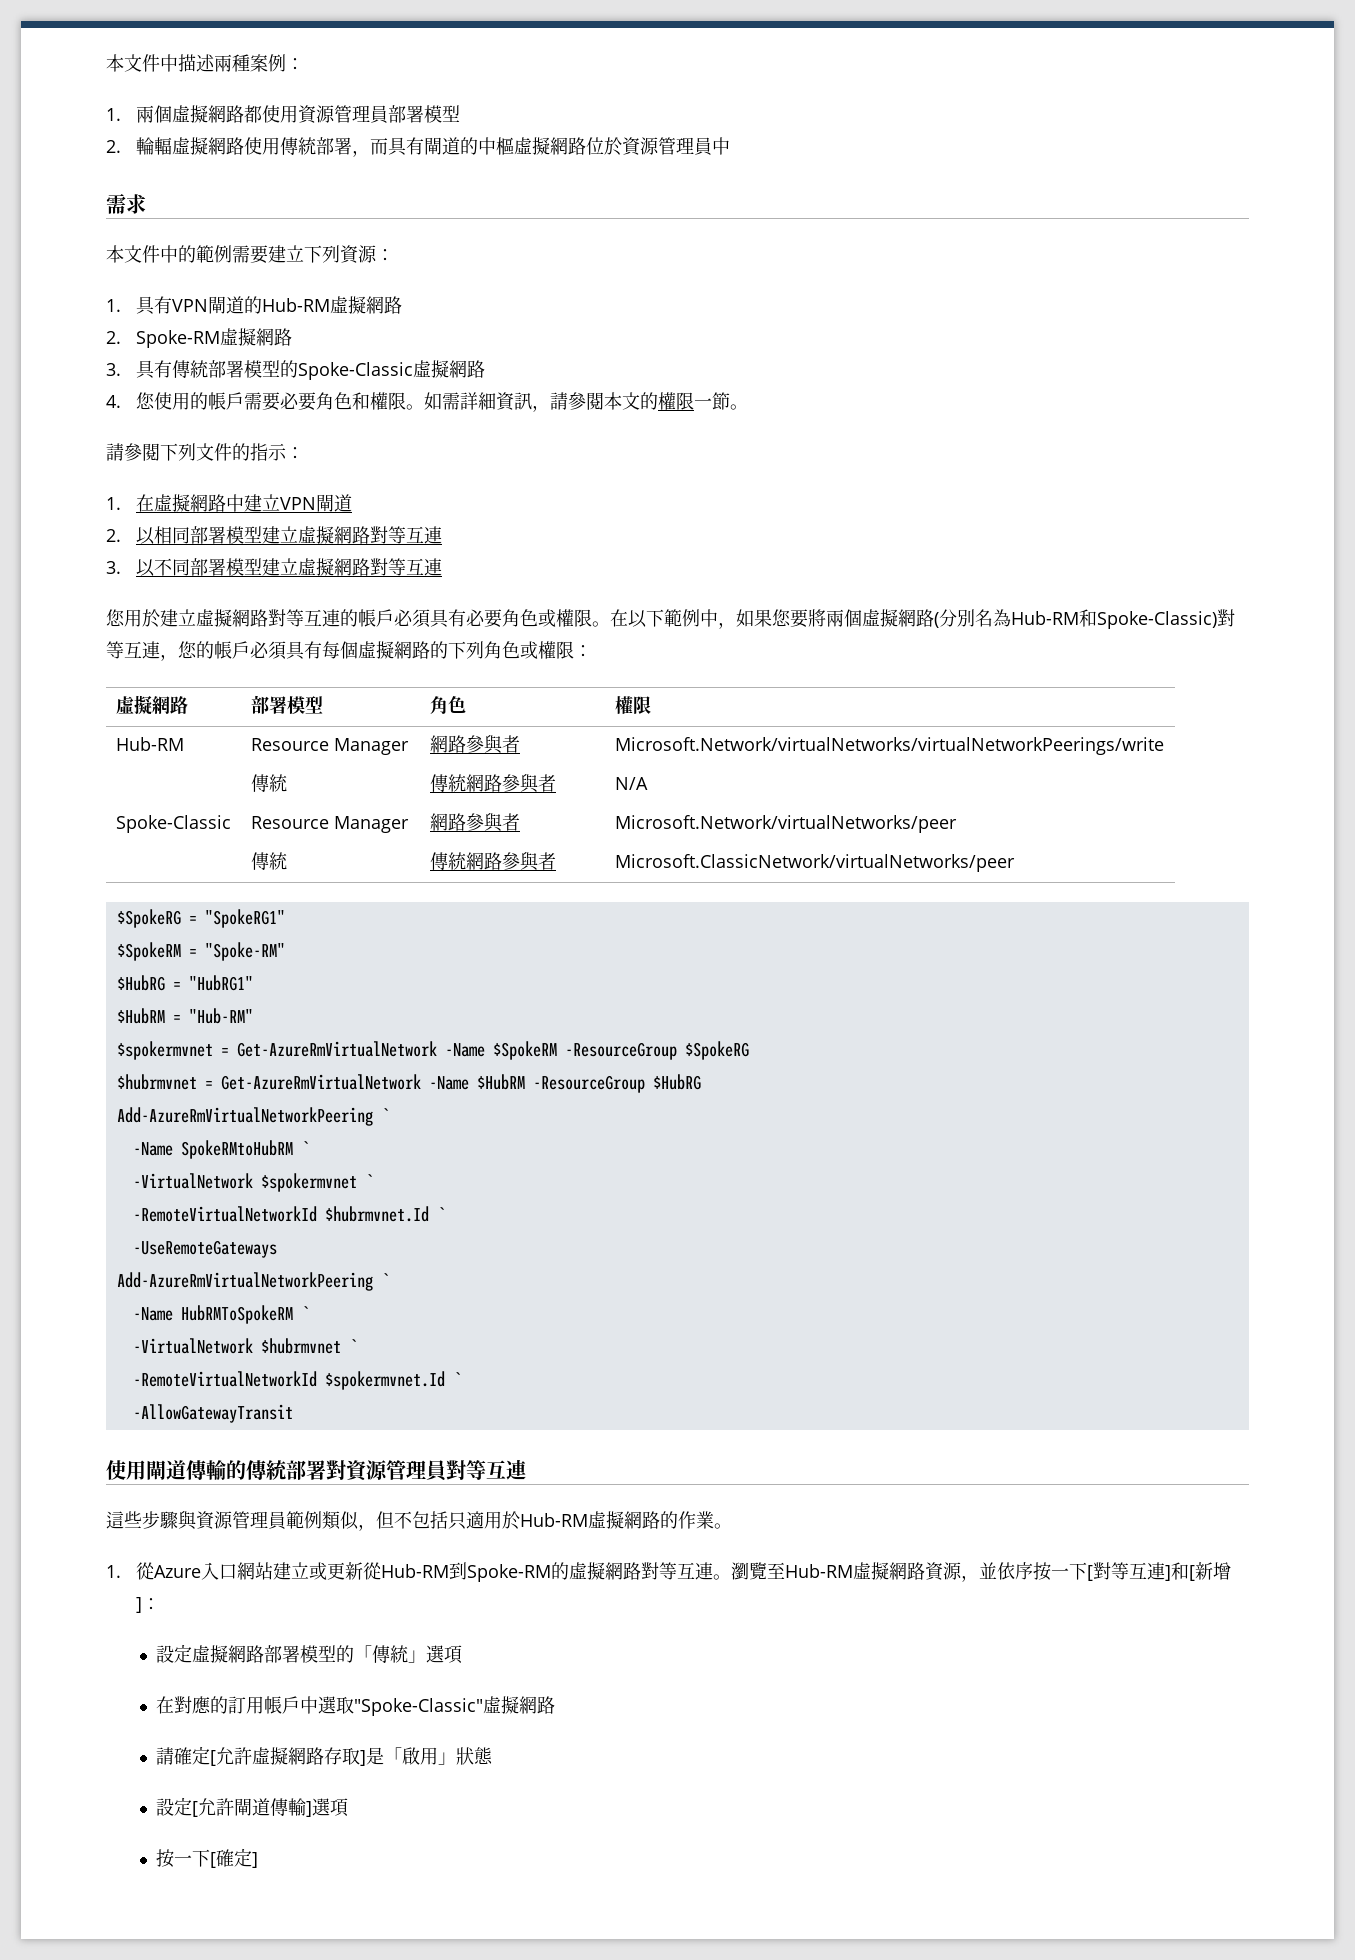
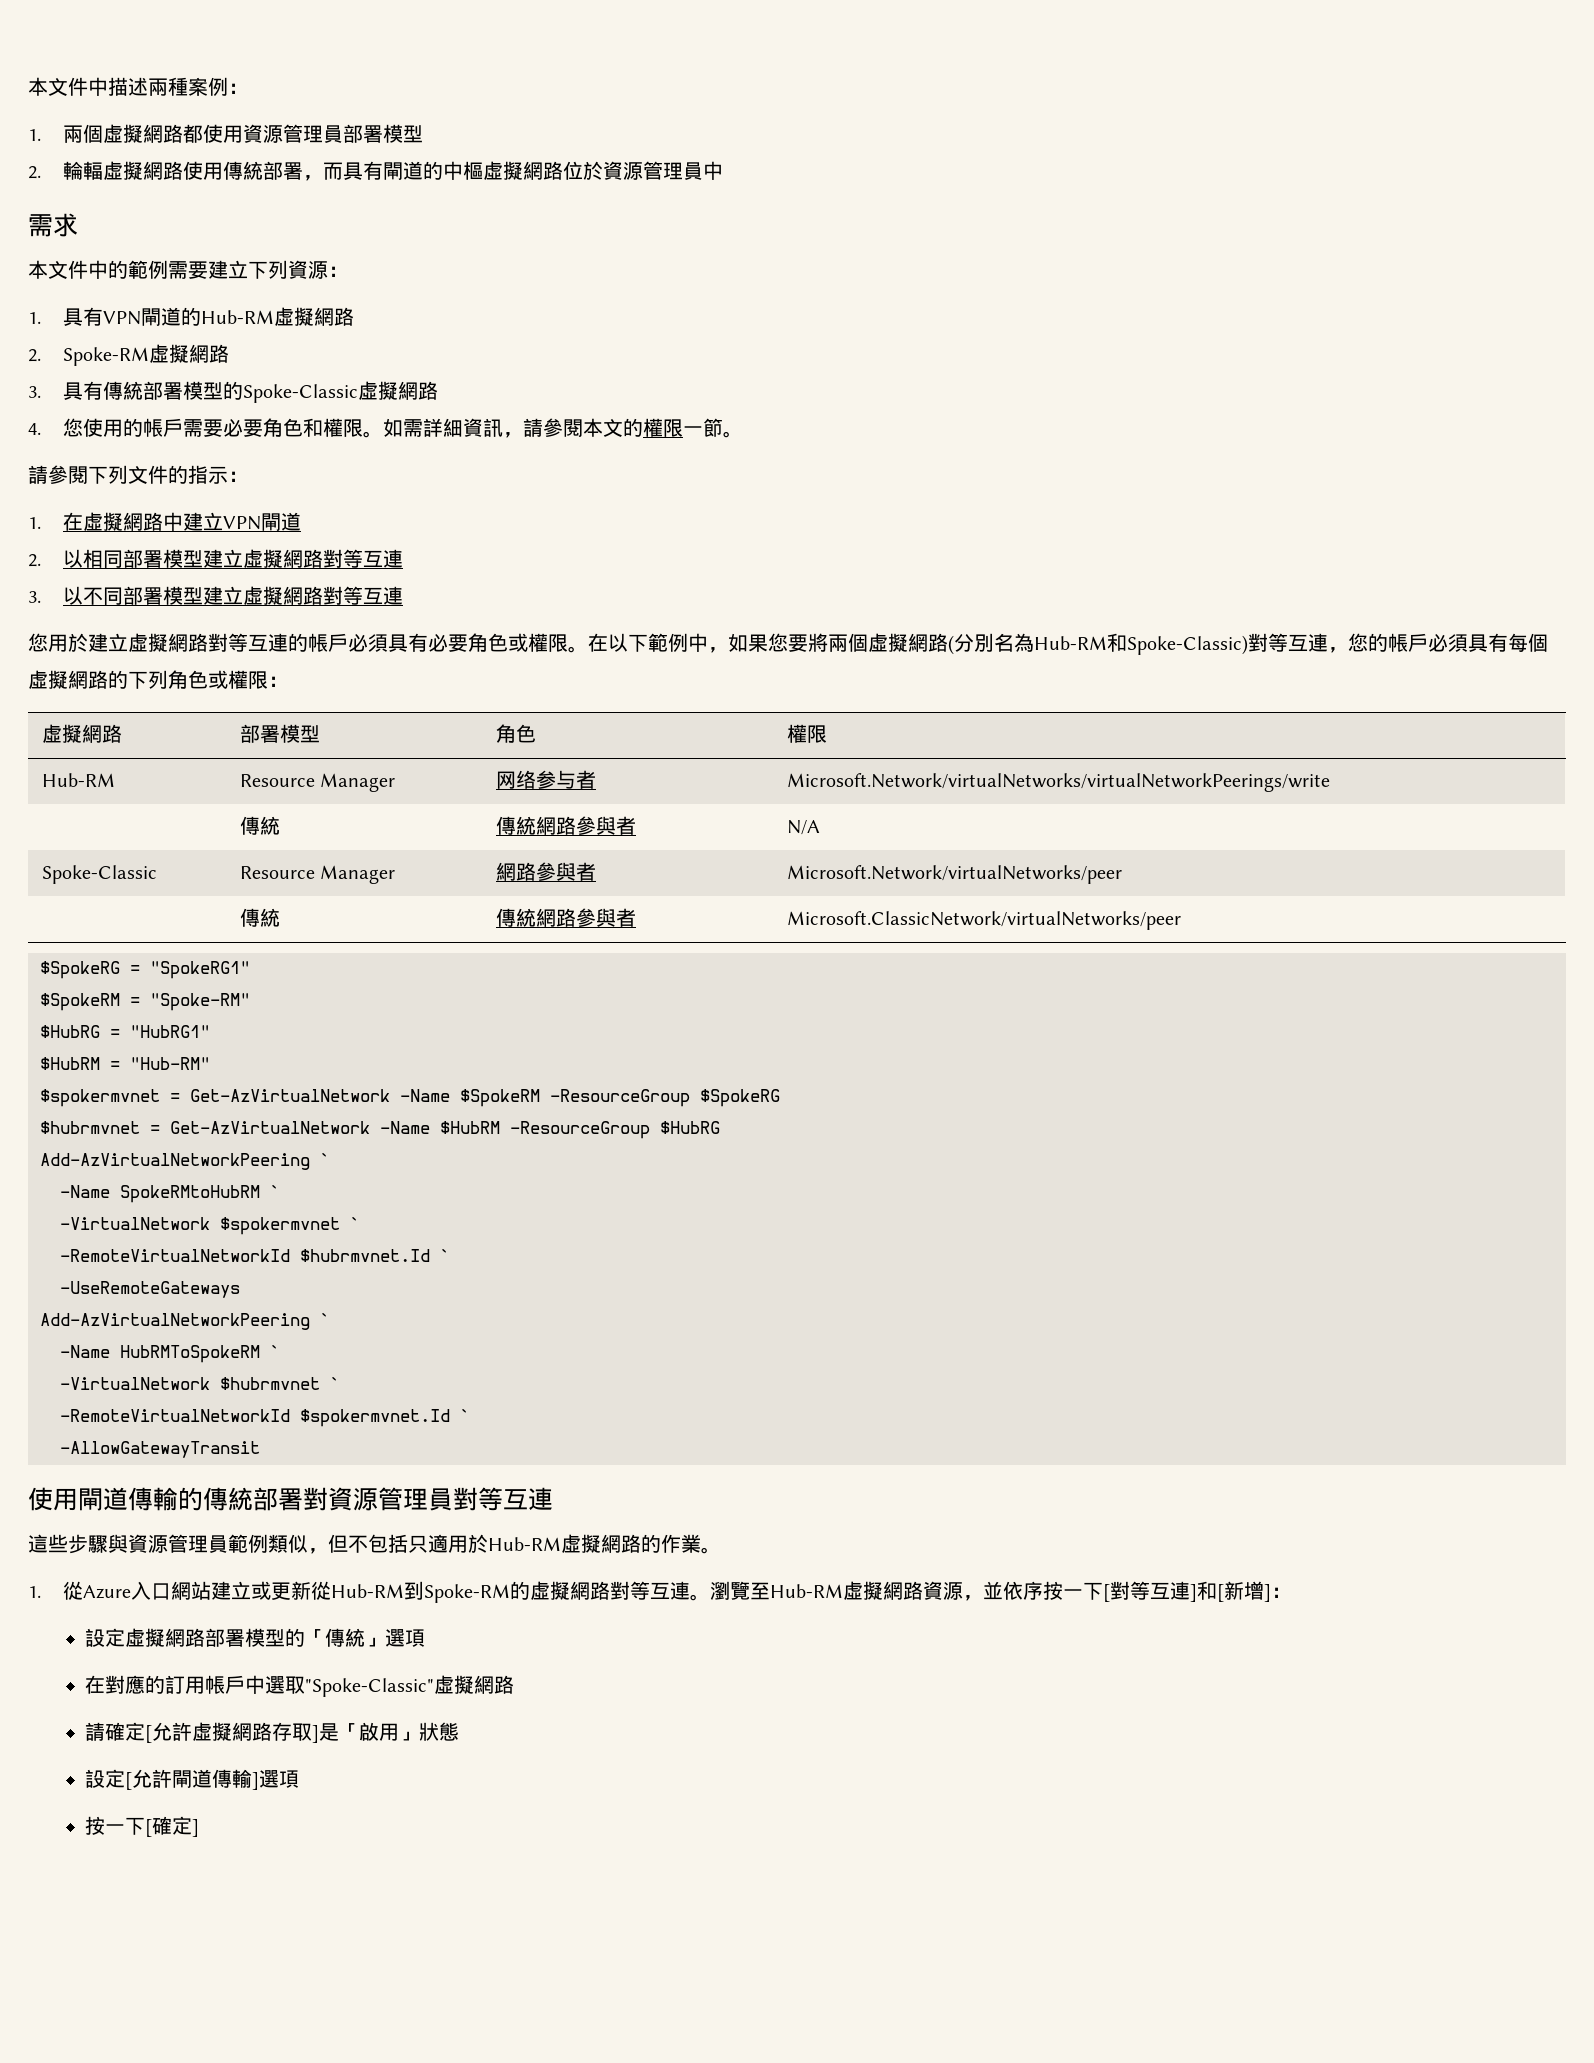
[429,734,503,754] 網路參與 -> [495,770,576,789] 网络参与
[236,1041,437,1057] Get-AzureRmVirtualNetwork -> [190,1089,390,1102] Get-AzVirtualNetwork
[220,1074,421,1090] Get-AzureRmVirtualNetwork -> [170,1121,370,1134] Get-AzVirtualNetwork
[116,1107,373,1126] Add-AzureRmVirtualNetworkPeering -> [40,1153,310,1170] Add-AzVirtualNetworkPeering
[116,1272,373,1291] Add-AzureRmVirtualNetworkPeering -> [40,1313,310,1330] Add-AzVirtualNetworkPeering

